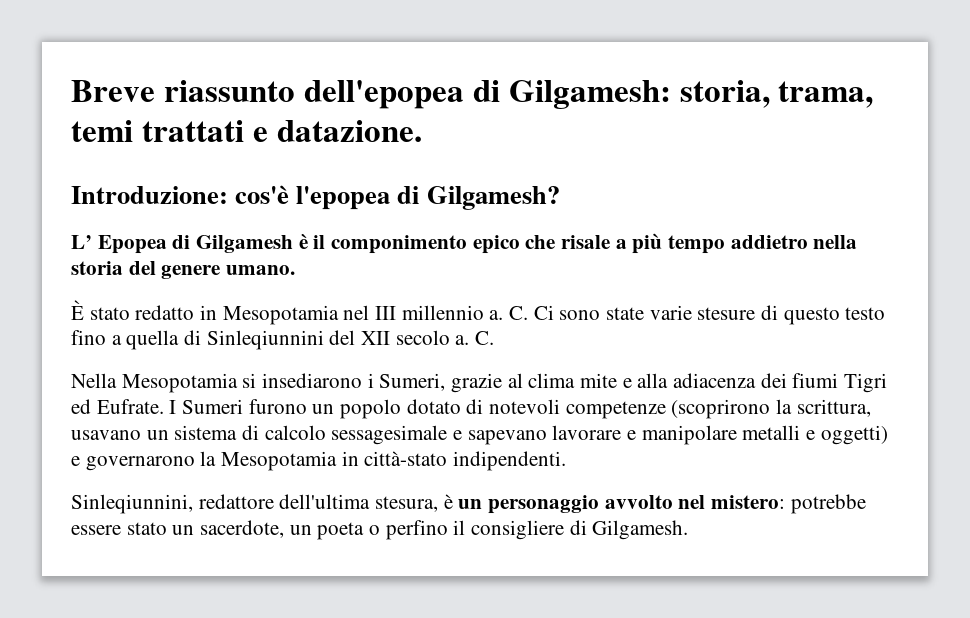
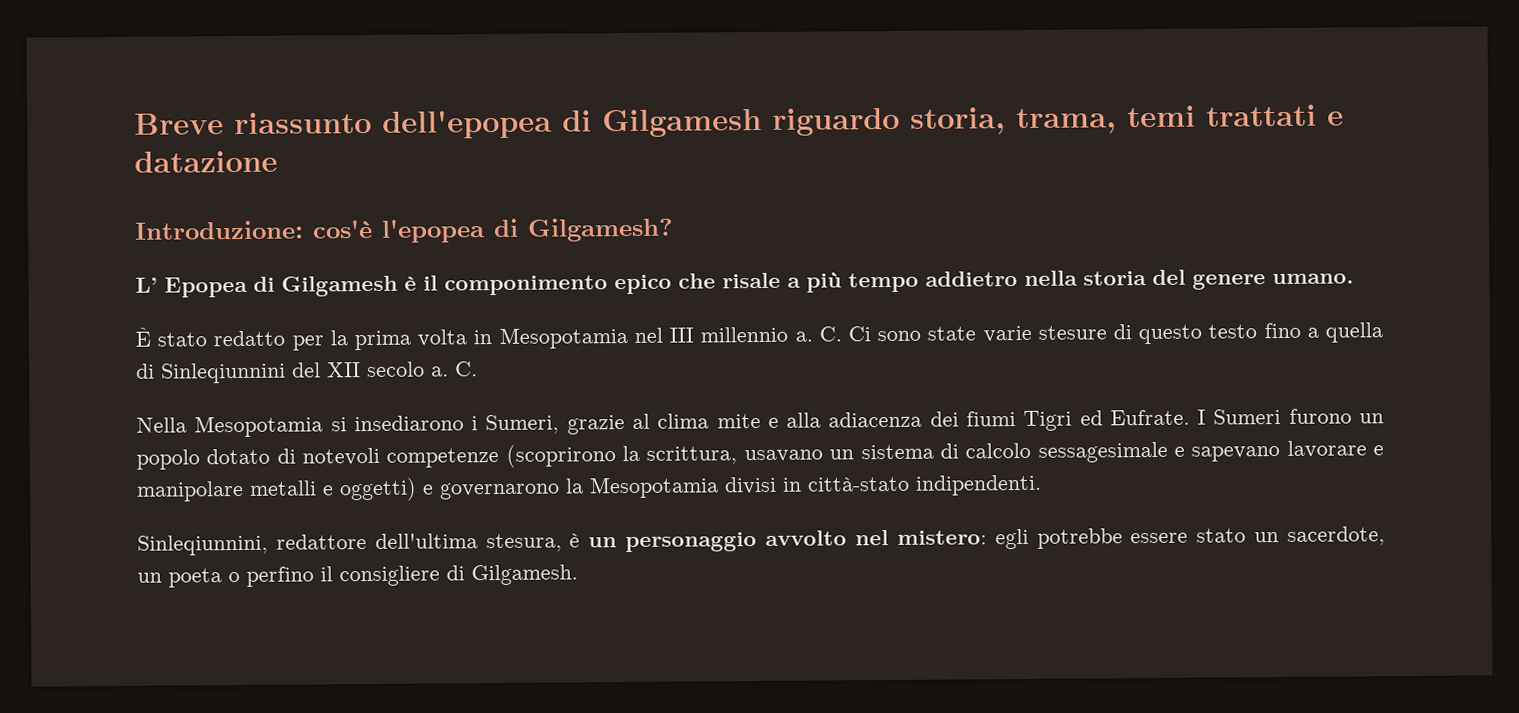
[508,80,671,109] Gilgamesh: -> [602,107,900,138] Gilgamesh riguardo
[276,120,422,142] datazione. -> [134,150,278,173] datazione
(195, 312) none -> [291,329,468,351] per la prima volta
(338, 461) none -> [724,476,777,495] divisi
(786, 502) none -> [994,528,1029,550] egli

